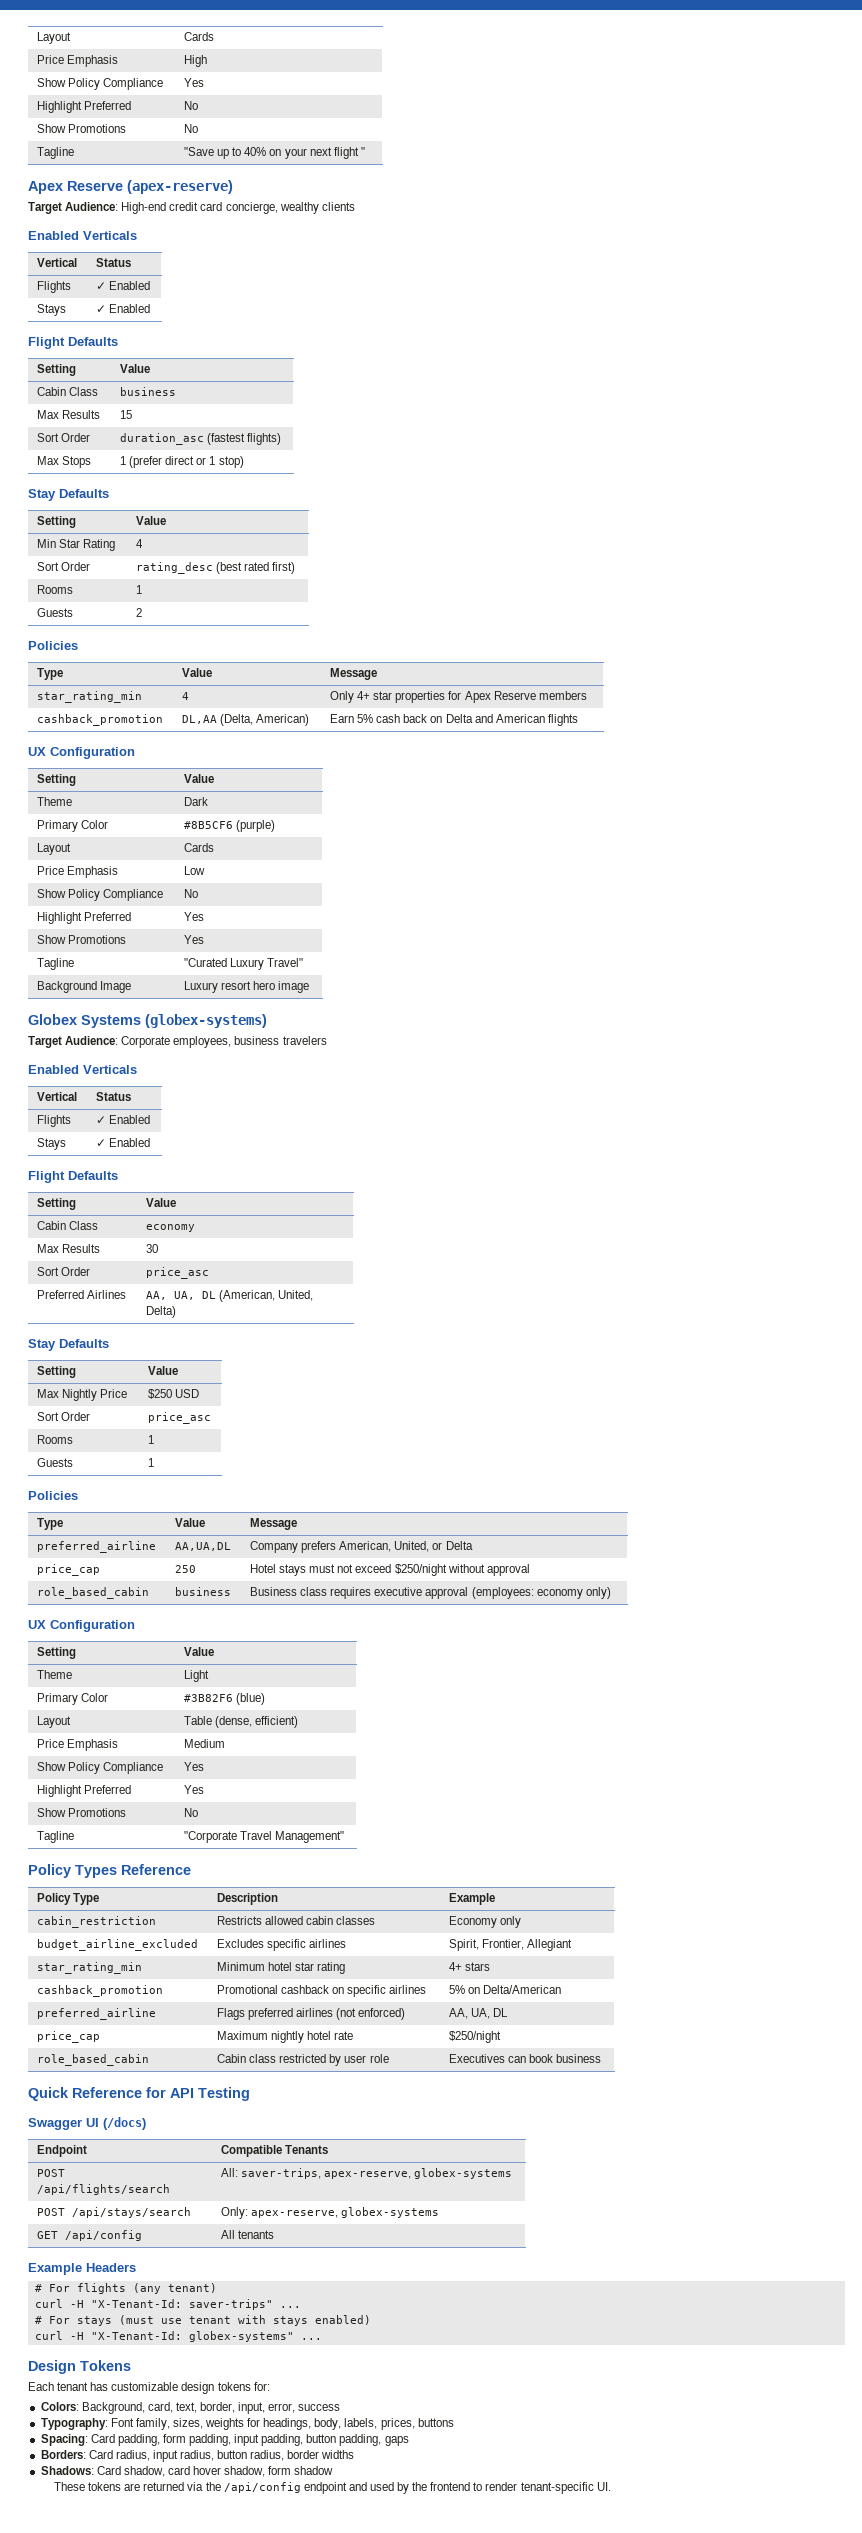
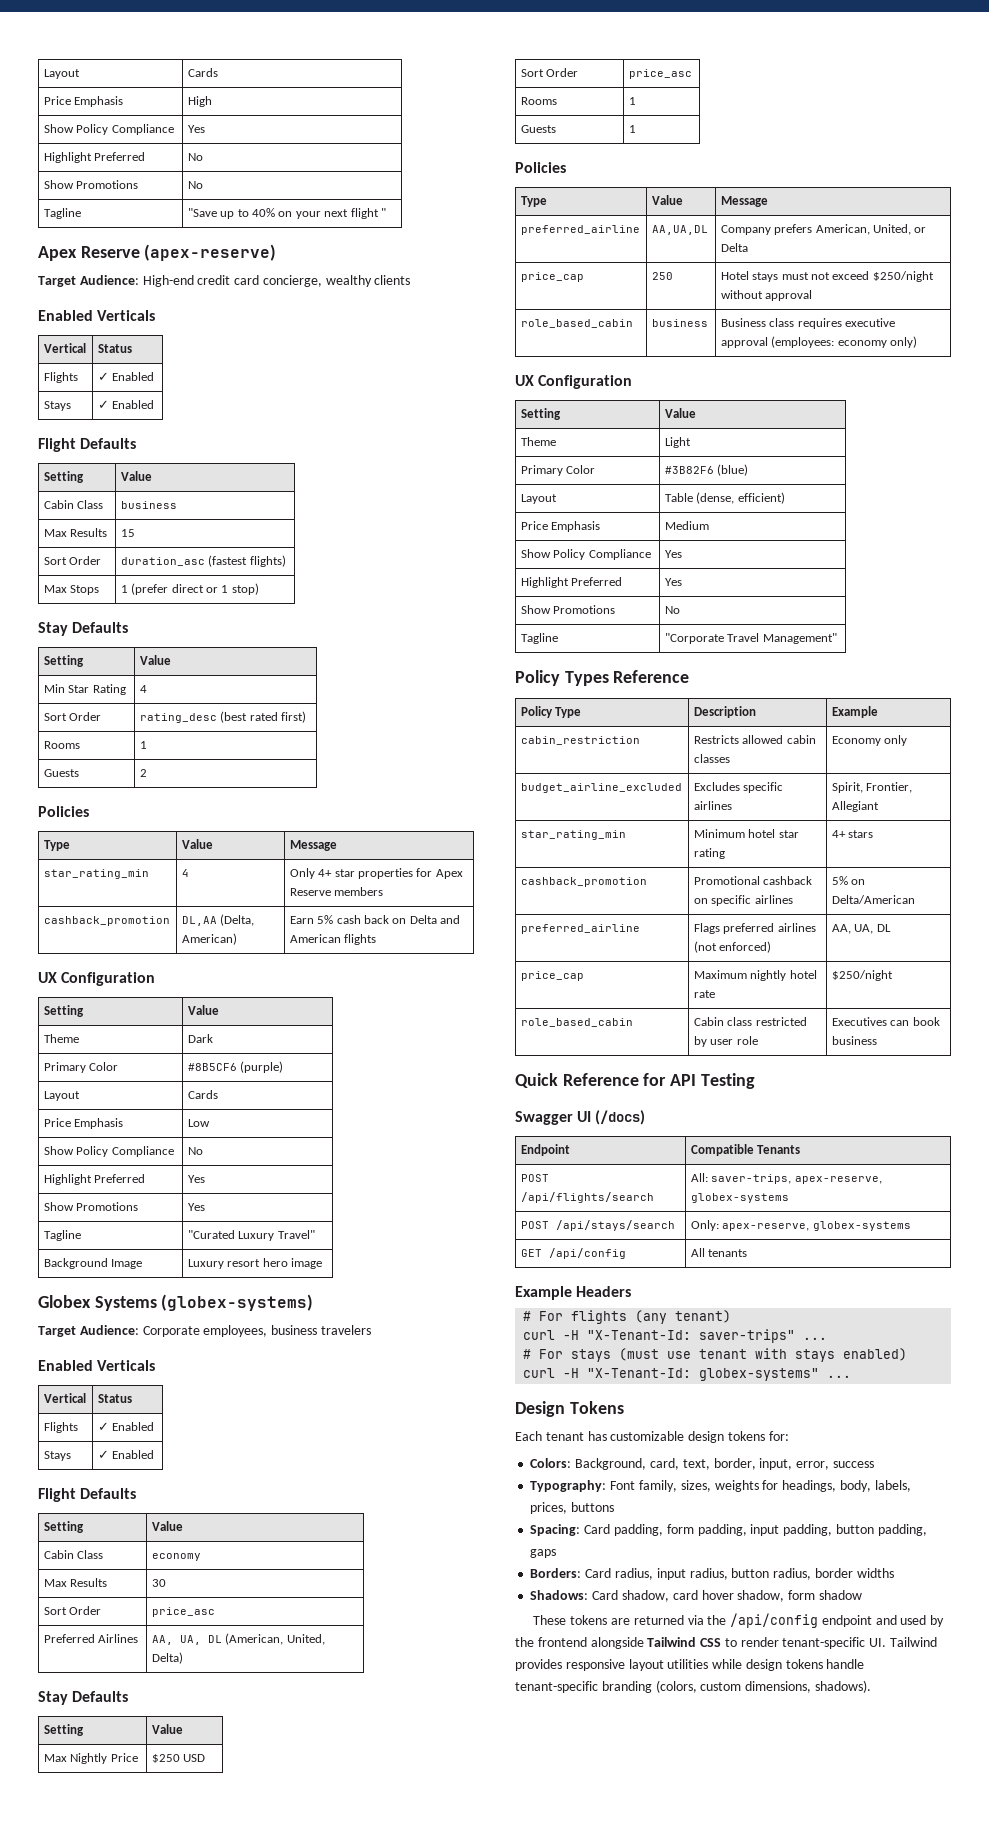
(471, 2486) none -> [590,1637,722,1649] alongside Tailwind CSS
(611, 2486) none -> [890,1637,938,1647] [515,1659,865,1671] [515,1680,871,1693] Tailwind provides responsive layout utilities while design tokens handle tenant-specific branding (colors, custom dimensions, shadows).

